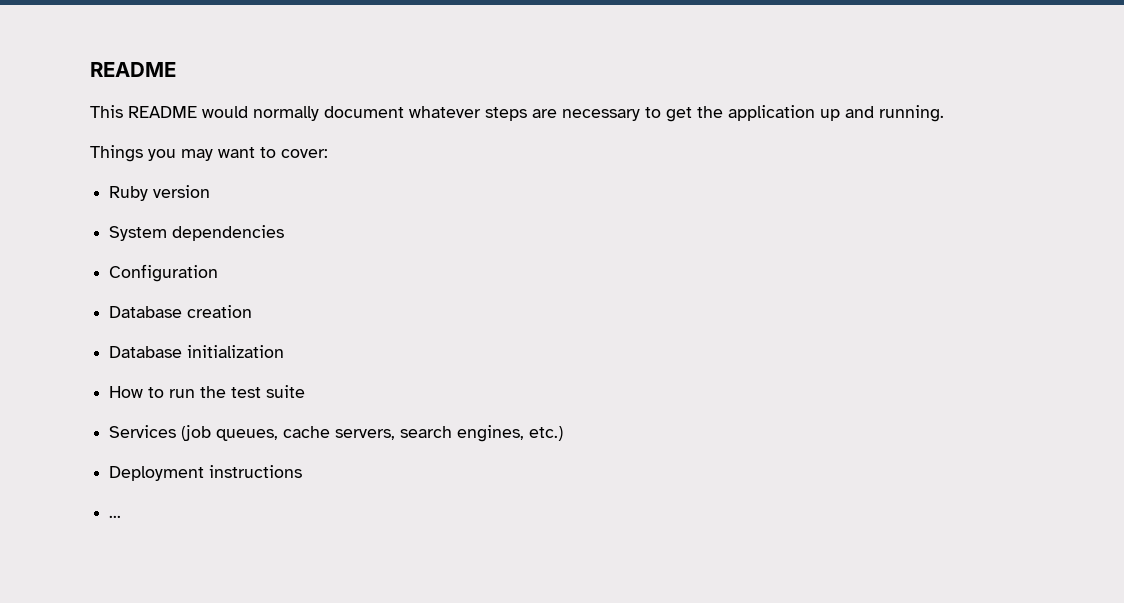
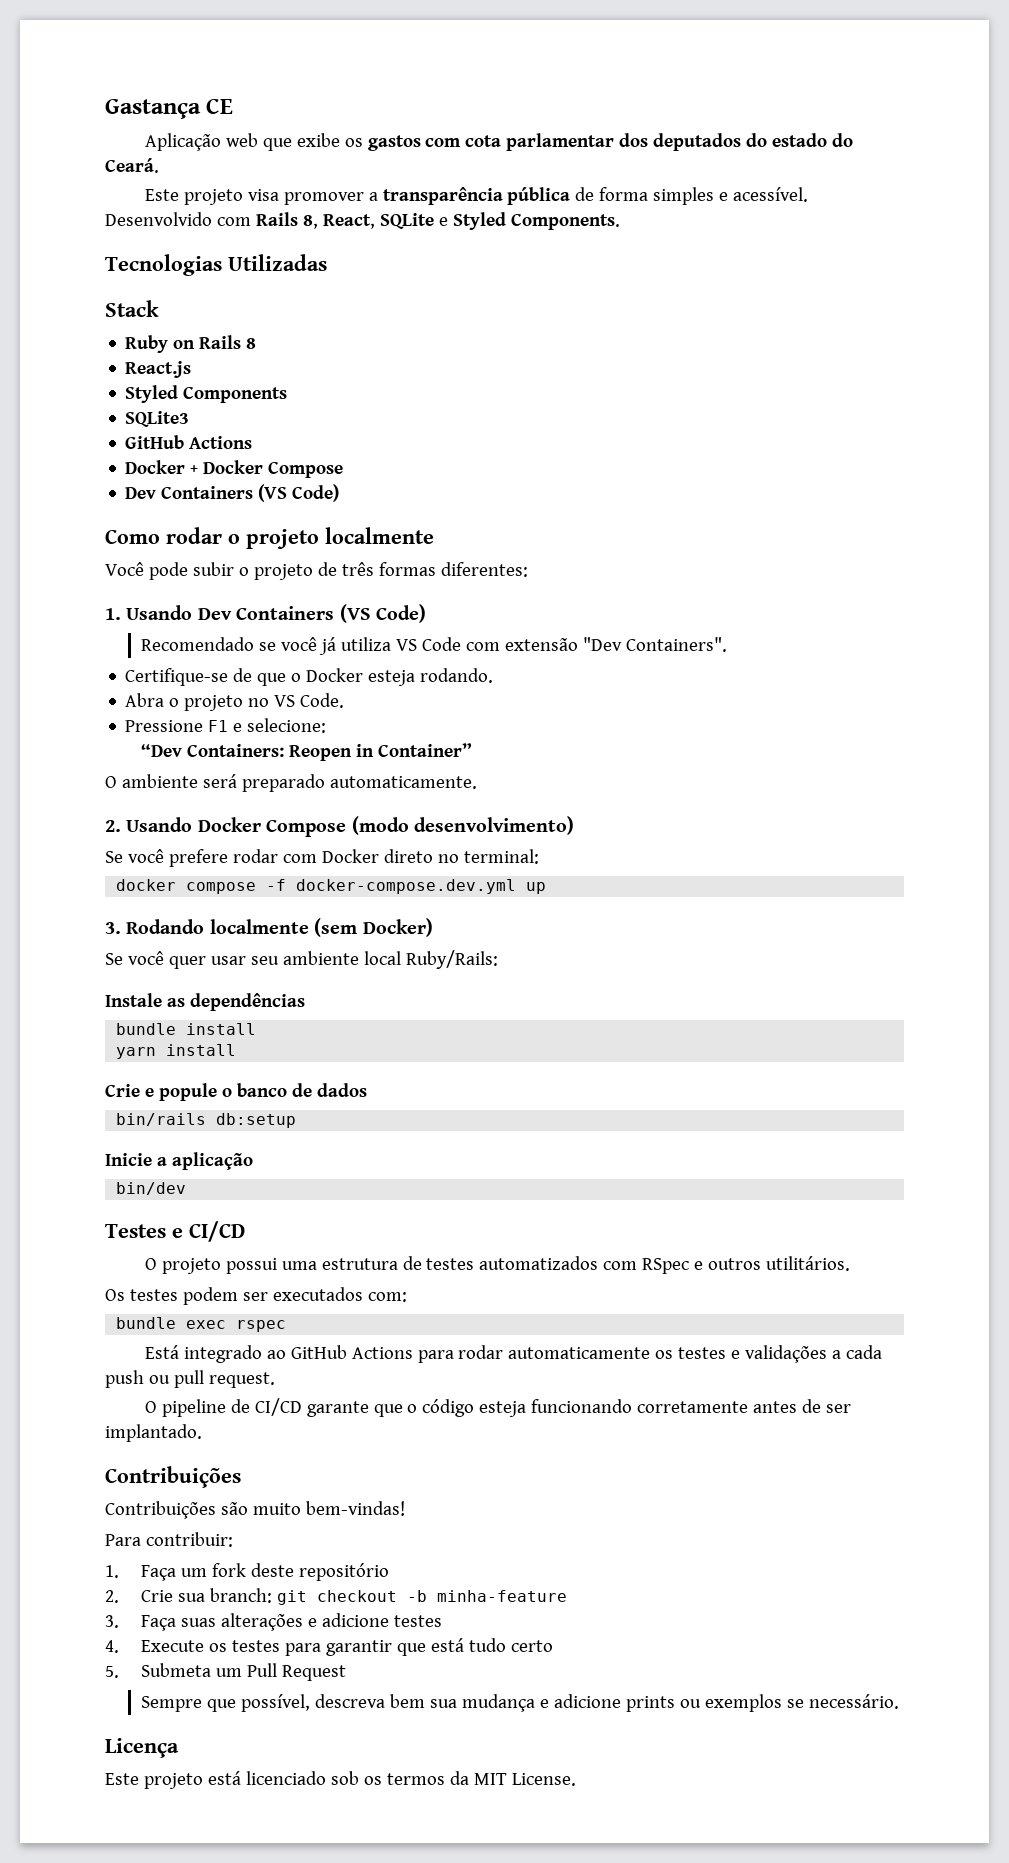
[90,62,176,77] [90,105,944,122] [90,145,328,162] [109,185,211,201] [109,225,285,241] [109,264,219,282] [109,305,253,318] [109,345,285,358] [109,385,306,398] [109,425,564,442] [109,465,303,481] [109,515,122,518] README // This README would normally document whatever steps are necessary to get the application up and running. // Things you may want to cover: // Ruby version // System dependencies // Configuration // Database creation // Database initialization // How to run the test suite // Services (job queues, cache servers, search engines, etc.) // Deployment instructions // ... -> [105,99,234,119] [144,133,854,151] [105,158,159,173] [144,187,809,205] [105,212,620,230] [105,254,327,276] [105,300,159,317] [125,335,257,353] [125,361,192,378] [125,385,288,403] [125,411,190,427] [125,435,253,449] [125,460,344,478] [125,484,340,502] [105,527,434,549] [105,562,528,580] [105,604,426,623] [140,637,727,655] [125,668,494,686] [125,693,345,711] [125,718,327,733] [140,743,472,761] [105,774,477,792] [105,816,574,837] [105,849,539,867] [116,879,547,894] [105,918,433,937] [105,950,498,969] [105,993,305,1011] [116,1023,257,1035] [116,1044,237,1059] [105,1083,367,1101] [116,1113,297,1128] [105,1152,253,1170] [116,1182,187,1195] [105,1221,245,1242] [144,1256,851,1274] [105,1287,407,1305] [116,1317,287,1332] [144,1345,883,1363] [105,1370,275,1388] [144,1398,852,1417] [105,1424,202,1442] [105,1466,241,1488] [105,1501,405,1519] [105,1532,233,1547] [105,1563,389,1581] [105,1588,567,1605] [105,1613,442,1631] [105,1638,553,1656] [105,1663,346,1681] [140,1694,899,1712] [105,1738,179,1758] [105,1771,576,1789] Gastança CE // Aplicação web que exibe os gastos com cota parlamentar dos deputados do estado do Ceará. // Este projeto visa promover a transparência pública de forma simples e acessível. Desenvolvido com Rails 8, React, SQLite e Styled Components. // Tecnologias Utilizadas // Stack // Ruby on Rails 8 // React.js // Styled Components // SQLite3 // GitHub Actions // Docker + Docker Compose // Dev Containers (VS Code) // Como rodar o projeto localmente // Você pode subir o projeto de três formas diferentes: // 1. Usando Dev Containers (VS Code) // Recomendado se você já utiliza VS Code com extensão "Dev Containers". // Certifique-se de que o Docker esteja rodando. // Abra o projeto no VS Code. // Pressione F1 e selecione: // “Dev Containers: Reopen in Container” // O ambiente será preparado automaticamente. // 2. Usando Docker Compose (modo desenvolvimento) // Se você prefere rodar com Docker direto no terminal: // docker compose -f docker-compose.dev.yml up // 3. Rodando localmente (sem Docker) // Se você quer usar seu ambiente local Ruby/Rails: // Instale as dependências // bundle install // yarn install // Crie e popule o banco de dados // bin/rails db:setup // Inicie a aplicação // bin/dev // Testes e CI/CD // O projeto possui uma estrutura de testes automatizados com RSpec e outros utilitários. // Os testes podem ser executados com: // bundle exec rspec // Está integrado ao GitHub Actions para rodar automaticamente os testes e validações a cada push ou pull request. // O pipeline de CI/CD garante que o código esteja funcionando corretamente antes de ser implantado. // Contribuições // Contribuições são muito bem-vindas! // Para contribuir: // 1. Faça um fork deste repositório // 2. Crie sua branch: git checkout -b minha-feature // 3. Faça suas alterações e adicione testes // 4. Execute os testes para garantir que está tudo certo // 5. Submeta um Pull Request // Sempre que possível, descreva bem sua mudança e adicione prints ou exemplos se necessário. // Licença // Este projeto está licenciado sob os termos da MIT License.

